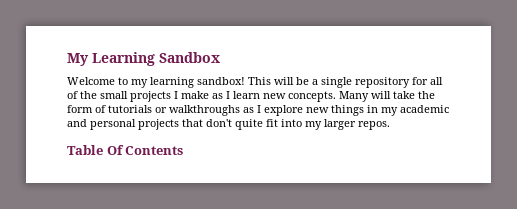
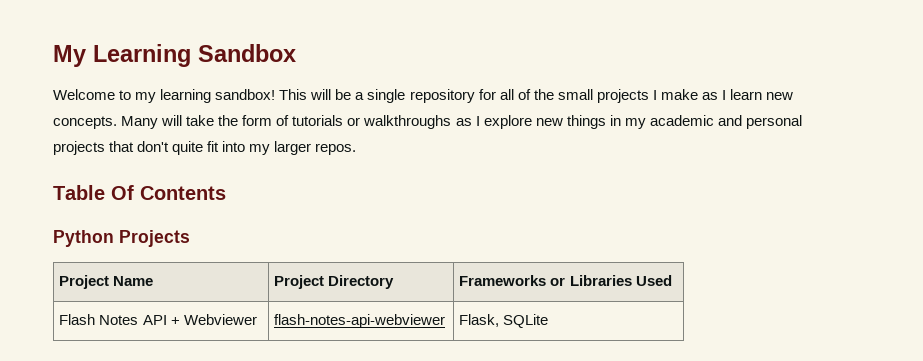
(184, 150) none -> [53,230,190,247] [59,275,154,289] [274,275,395,289] [459,275,672,286] [59,314,257,325] [274,314,446,328] [459,314,549,328] // Python Projects // Project Name | Project Directory | Frameworks or Libraries Used // Flash Notes API + Webviewer | flash-notes-api-webviewer | Flask, SQLite

